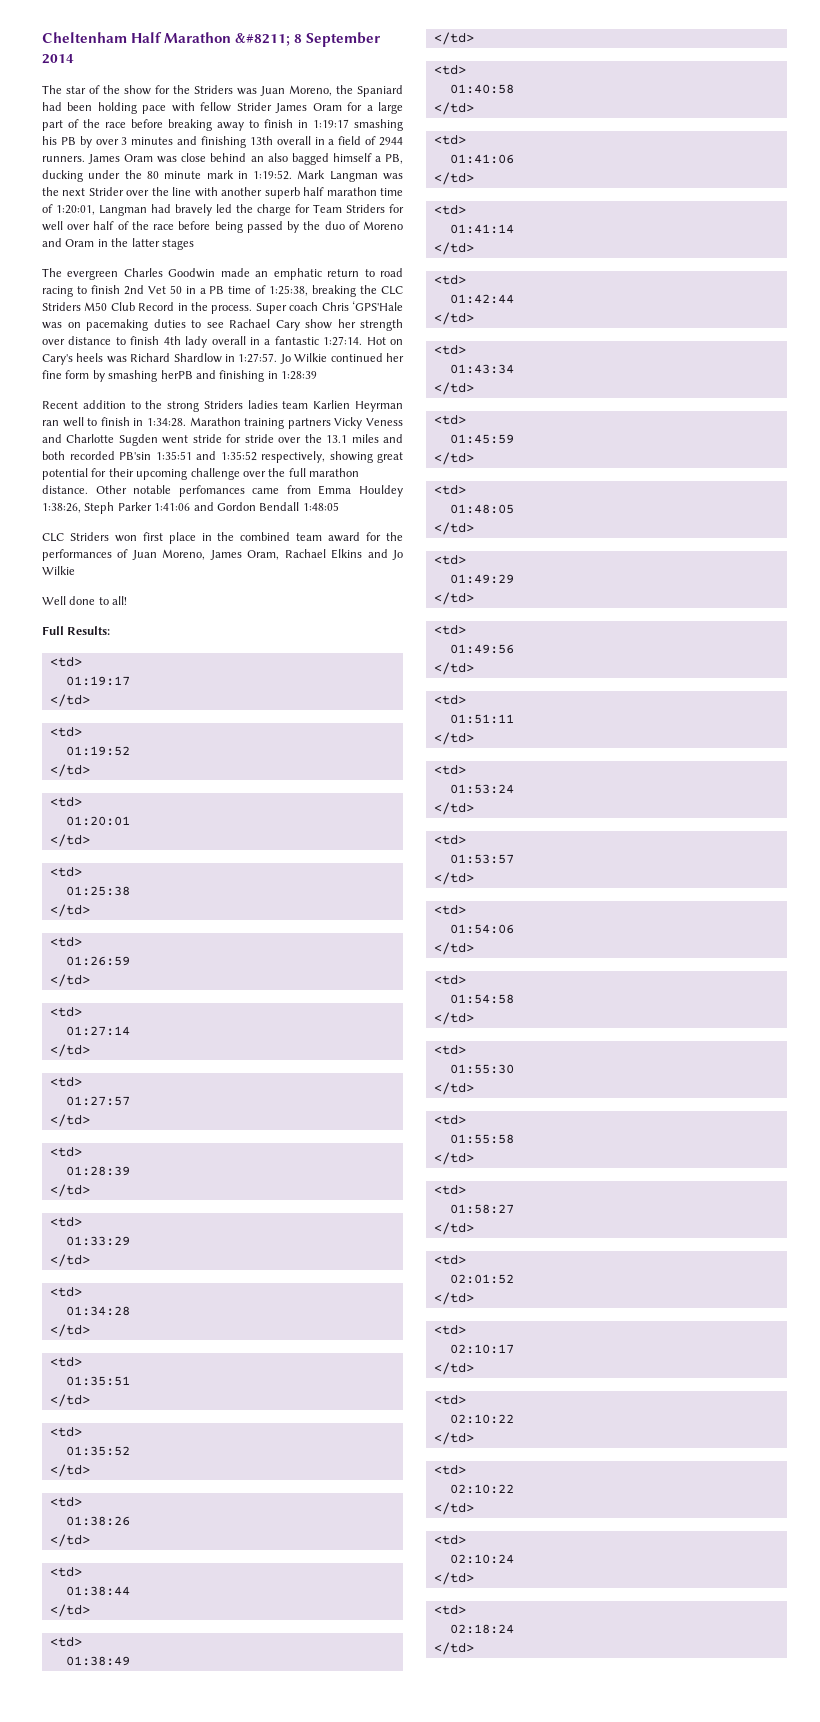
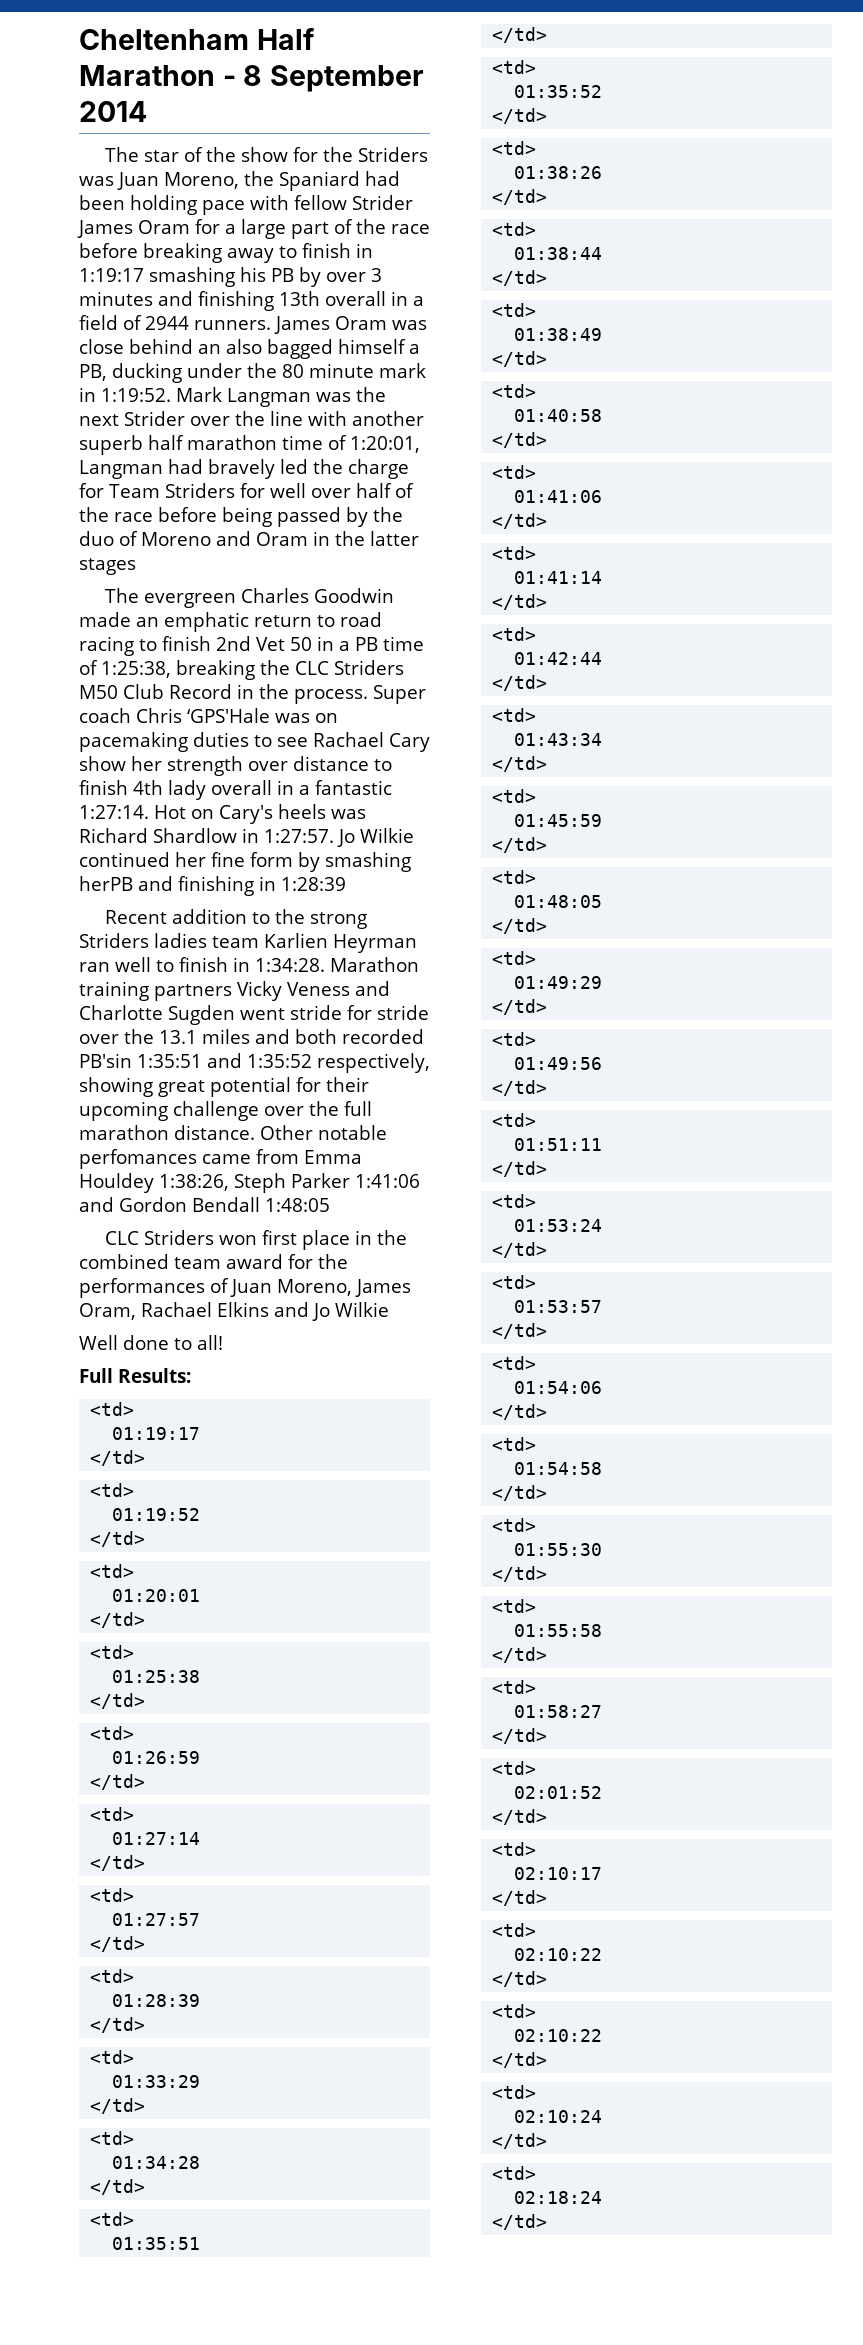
[235,33,291,46] &#8211; -> [222,75,236,86] -

